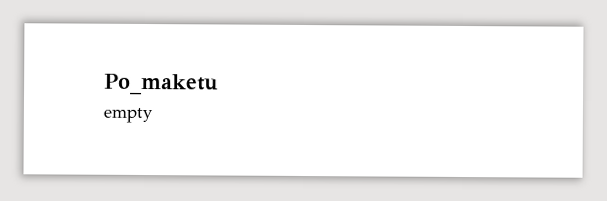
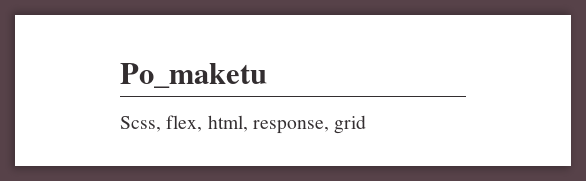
[103,107,153,124] empty -> [120,115,367,134] Scss, flex, html, response, grid

